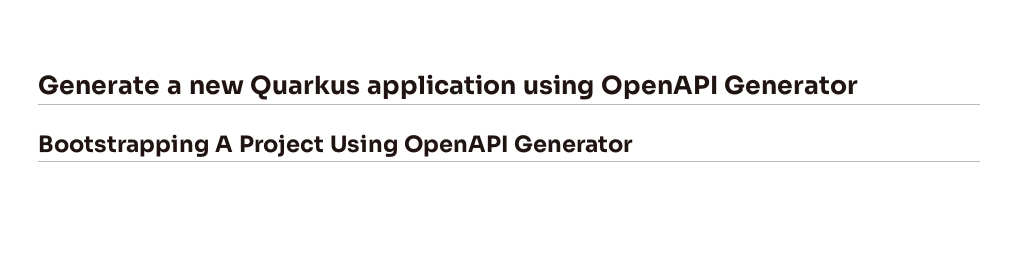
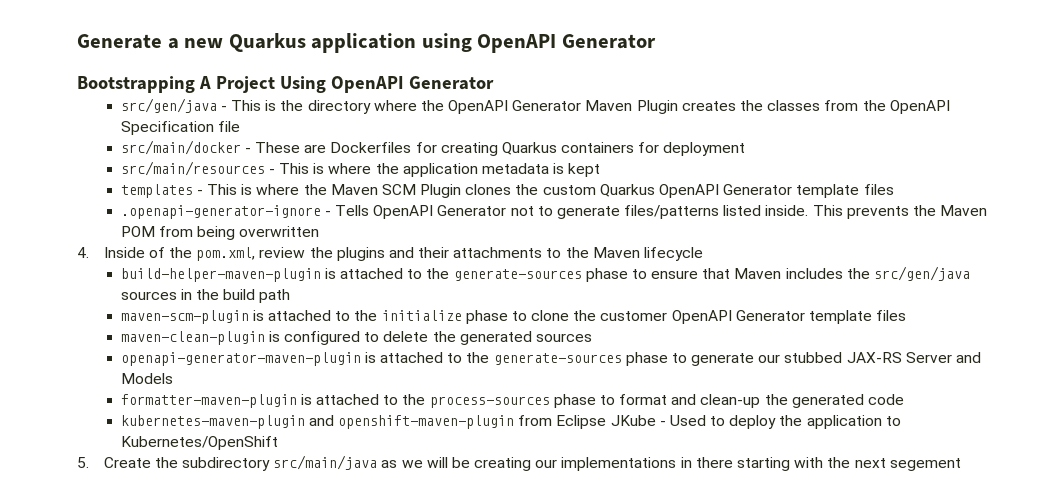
(634, 144) none -> [120,98,950,114] [120,121,240,135] [120,140,746,156] [120,161,601,177] [120,184,894,198] [120,205,988,219] [120,226,320,240] [77,247,703,261] [120,266,971,282] [120,289,291,303] [120,310,907,324] [120,331,592,345] [120,352,982,366] [120,373,173,384] [120,394,905,408] [120,415,901,429] [120,436,278,450] [77,455,961,471] // src/gen/java - This is the directory where the OpenAPI Generator Maven Plugin creates the classes from the OpenAPI Specification file // src/main/docker - These are Dockerfiles for creating Quarkus containers for deployment // src/main/resources - This is where the application metadata is kept // templates - This is where the Maven SCM Plugin clones the custom Quarkus OpenAPI Generator template files // .openapi-generator-ignore - Tells OpenAPI Generator not to generate files/patterns listed inside. This prevents the Maven POM from being overwritten // 4. Inside of the pom.xml, review the plugins and their attachments to the Maven lifecycle // build-helper-maven-plugin is attached to the generate-sources phase to ensure that Maven includes the src/gen/java sources in the build path // maven-scm-plugin is attached to the initialize phase to clone the customer OpenAPI Generator template files // maven-clean-plugin is configured to delete the generated sources // openapi-generator-maven-plugin is attached to the generate-sources phase to generate our stubbed JAX-RS Server and Models // formatter-maven-plugin is attached to the process-sources phase to format and clean-up the generated code // kubernetes-maven-plugin and openshift-maven-plugin from Eclipse JKube - Used to deploy the application to Kubernetes/OpenShift // 5. Create the subdirectory src/main/java as we will be creating our implementations in there starting with the next segement

